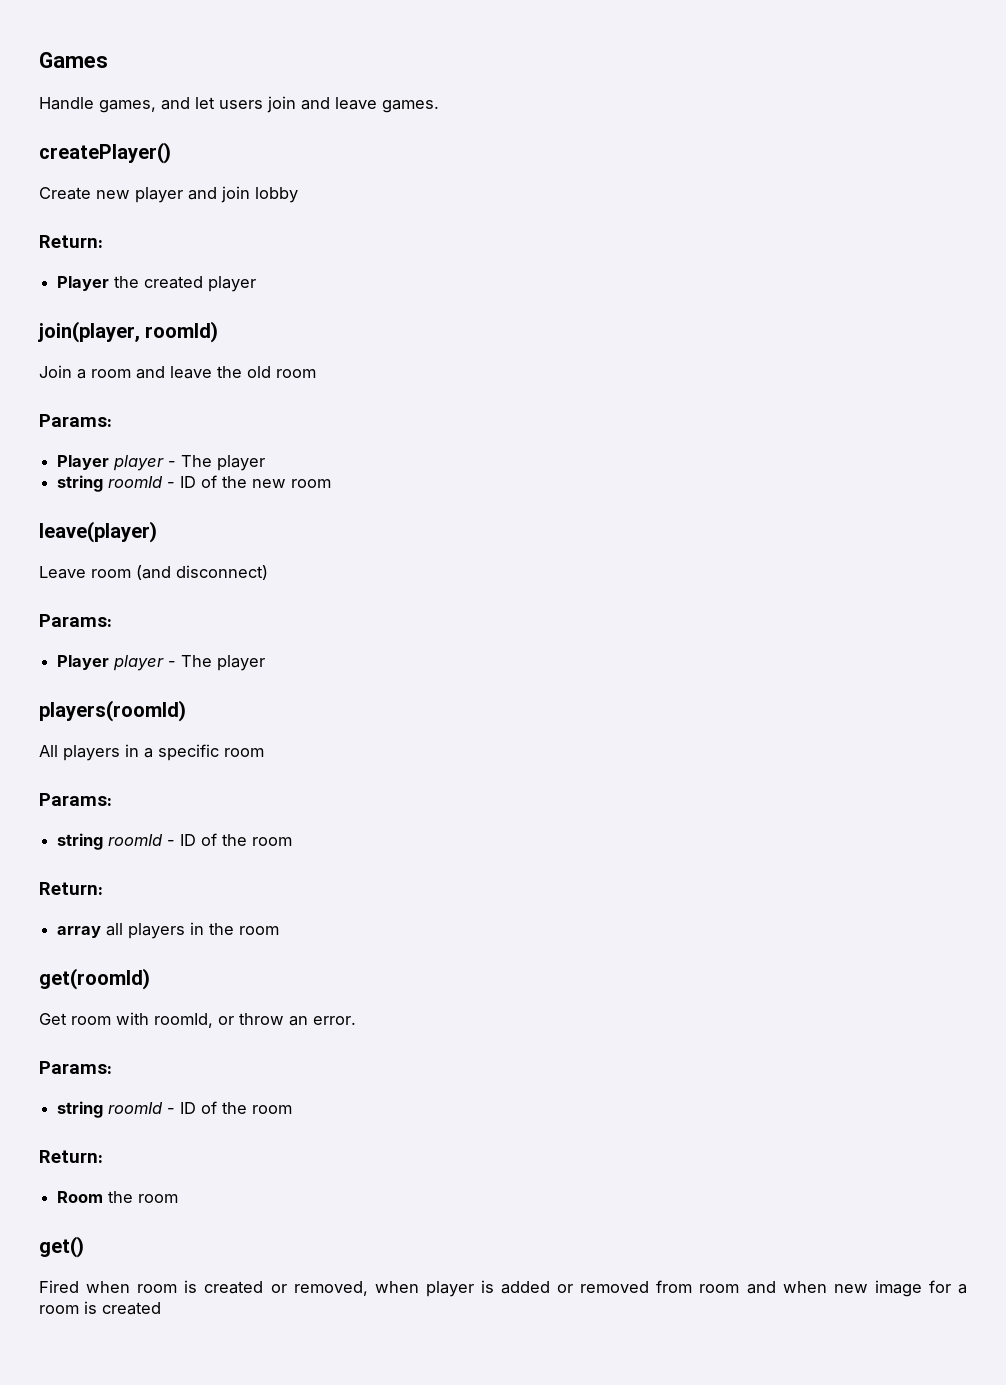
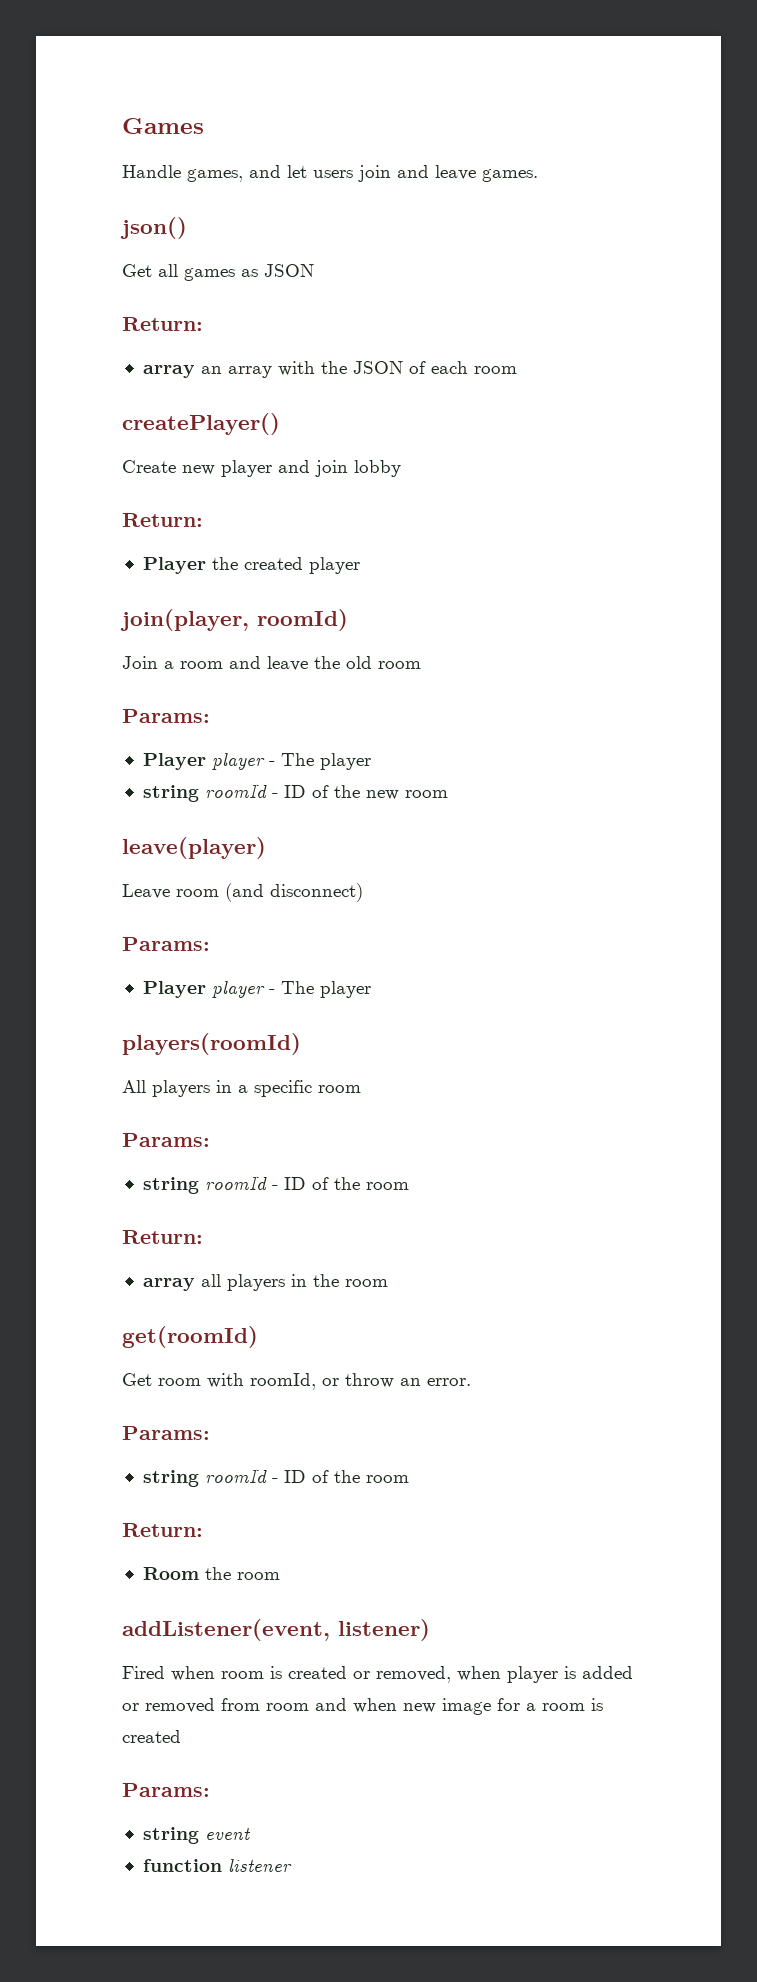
(439, 106) none -> [120,217,187,239] [122,264,314,281] [122,317,203,331] [142,361,517,378] // json() // Get all games as JSON // Return: // array an array with the JSON of each room
[39,1236,84,1258] get() -> [122,1619,430,1641] addListener(event, listener)
(161, 1308) none -> [122,1783,210,1797] [142,1827,251,1844] [142,1859,292,1872] // Params: // string event // function listener

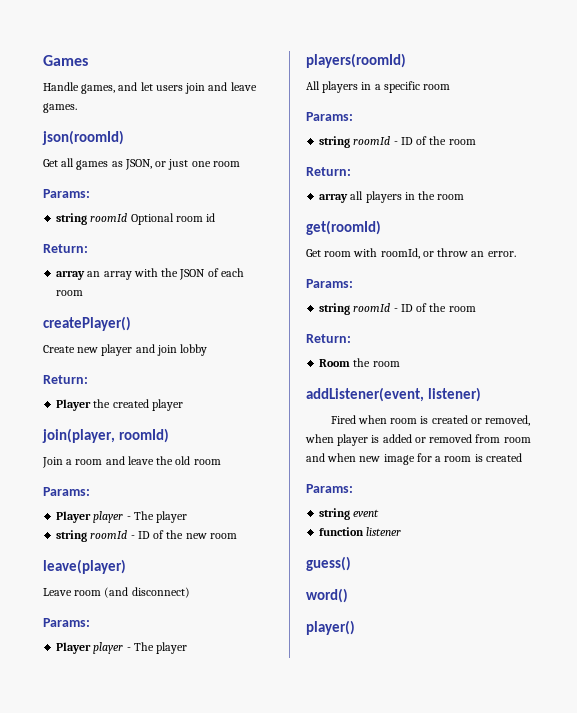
[120,217,187,239] json() -> [42,130,124,145] json(roomId)
[264,264,314,277] JSON -> [124,159,240,170] [43,189,90,198] [56,213,216,225] JSON, or just one room // Params: // string roomId Optional room id
(292, 1865) none -> [306,556,351,571] [306,588,348,603] [306,620,355,635] // guess() // word() // player()

